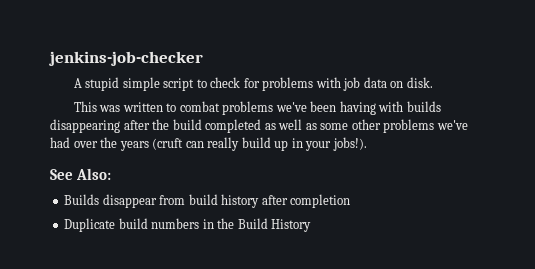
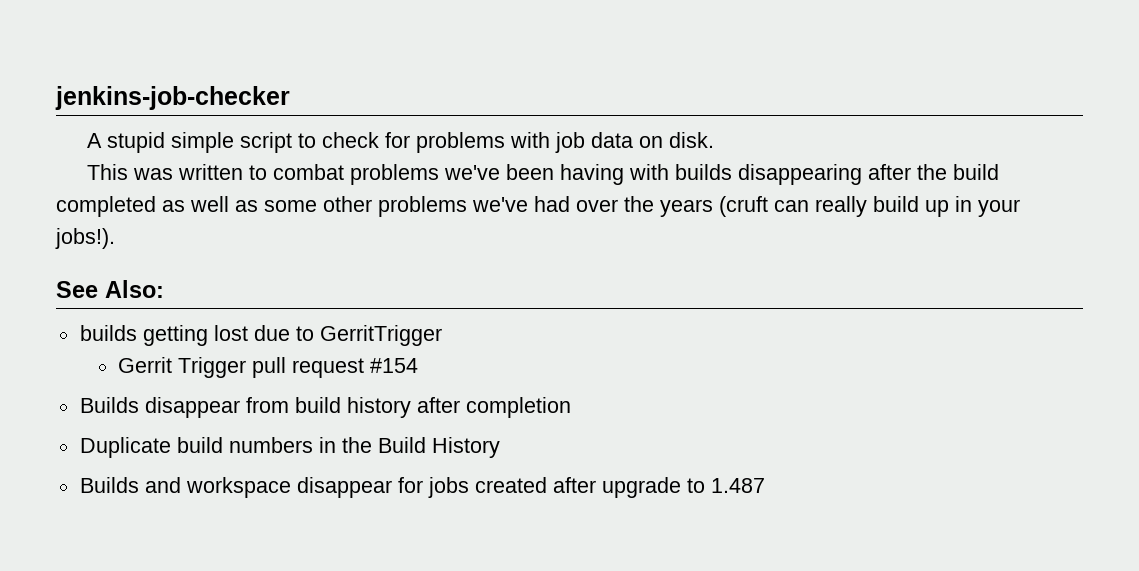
(112, 174) none -> [79,325,442,346] [118,357,419,378] // builds getting lost due to GerritTrigger // Gerrit Trigger pull request #154
(312, 225) none -> [79,477,765,498] // Builds and workspace disappear for jobs created after upgrade to 1.487

